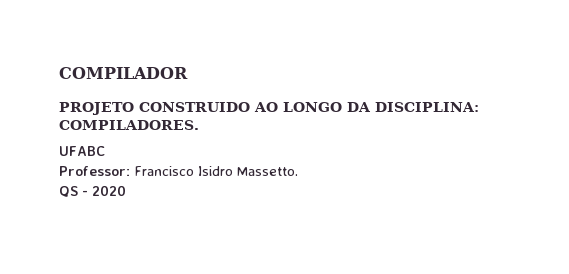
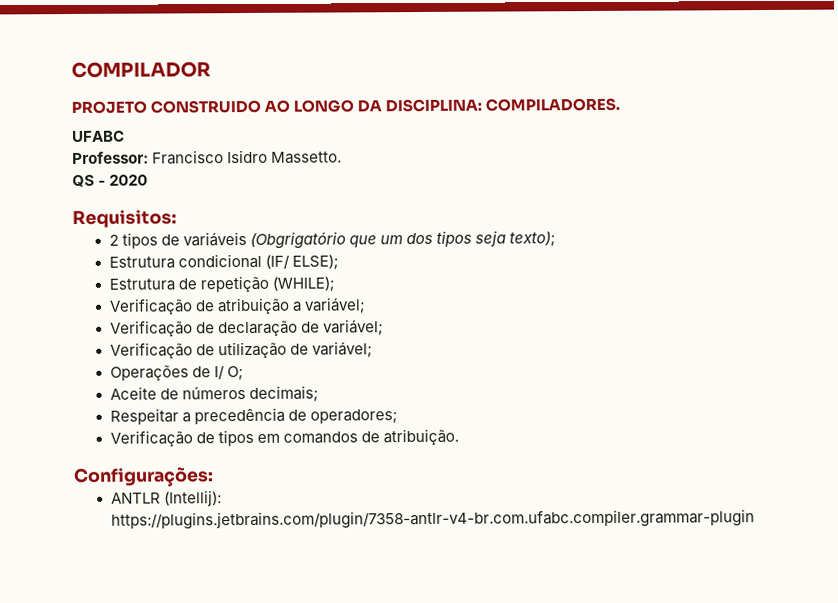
(126, 190) none -> [72,209,177,228] [108,230,557,249] [108,253,340,270] [108,275,336,293] [108,297,367,315] [109,319,385,337] [109,341,374,359] [109,365,245,381] [109,385,320,402] [109,407,399,425] [109,428,460,447] [73,467,214,487] [110,490,222,507] [110,509,755,530] // Requisitos: // 2 tipos de variáveis (Obgrigatório que um dos tipos seja texto); // Estrutura condicional (IF/ ELSE); // Estrutura de repetição (WHILE); // Verificação de atribuição a variável; // Verificação de declaração de variável; // Verificação de utilização de variável; // Operações de I/ O; // Aceite de números decimais; // Respeitar a precedência de operadores; // Verificação de tipos em comandos de atribuição. // Configurações: // ANTLR (Intellij): https://plugins.jetbrains.com/plugin/7358-antlr-v4-br.com.ufabc.compiler.grammar-plugin

